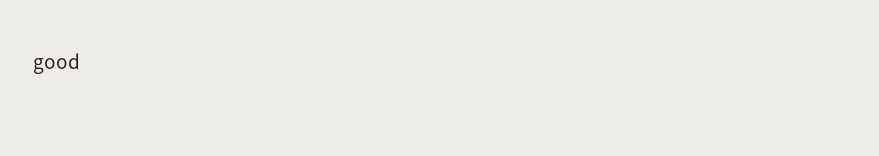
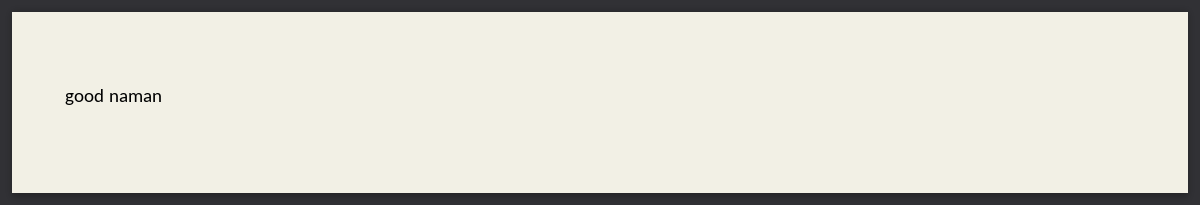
(80, 63) none -> [108,93,162,102] naman

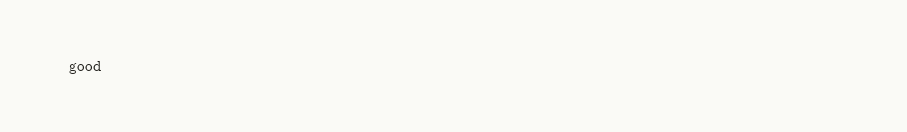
[108,93,162,102] naman -> (101, 67) none

